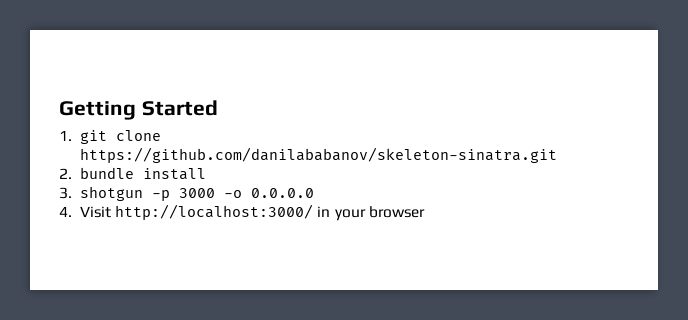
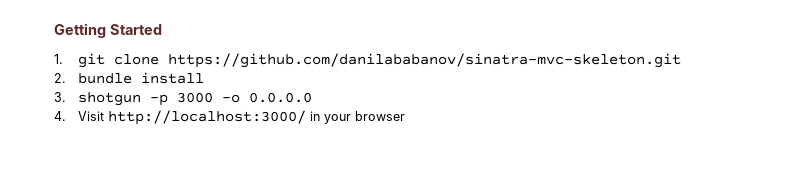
[80,147,558,163] https://github.com/danilababanov/skeleton-sinatra.git -> [167,53,681,68] https://github.com/danilababanov/sinatra-mvc-skeleton.git

